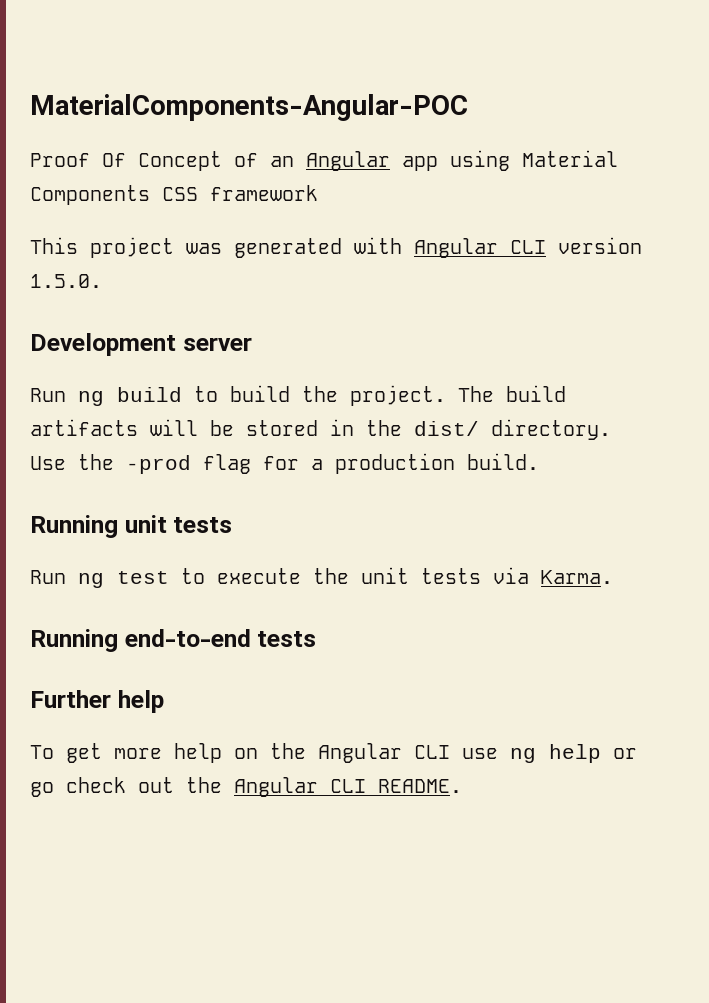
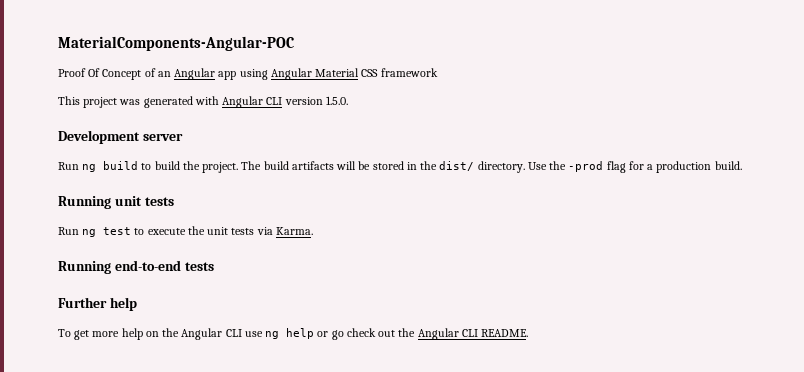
[522,150,618,167] [30,185,150,205] Material Components -> [270,68,360,80] Angular Material

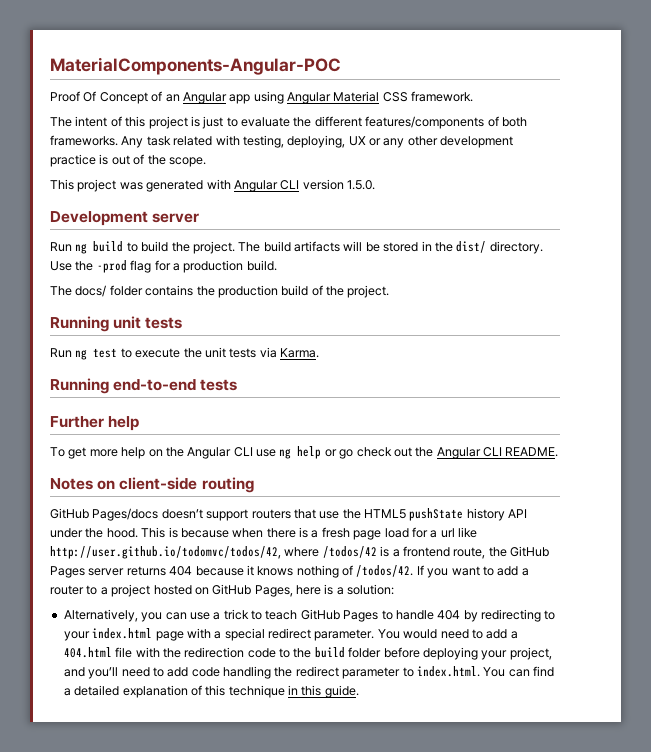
[380,68,438,77] framework -> [411,91,474,102] [50,116,527,129] [50,135,514,148] [50,154,206,167] framework. // The intent of this project is just to evaluate the different features/components of both frameworks. Any task related with testing, deploying, UX or any other development practice is out of the scope.
(742, 165) none -> [50,285,390,298] // The docs/ folder contains the production build of the project.
(529, 333) none -> [50,477,254,493] [50,508,528,521] [50,527,477,540] [50,546,549,559] [50,565,529,578] [50,584,395,597] [63,609,556,622] [63,628,518,641] [63,647,552,660] [63,666,554,679] [63,685,359,698] // Notes on client-side routing // GitHub Pages/docs doesn’t support routers that use the HTML5 pushState history API under the hood. This is because when there is a fresh page load for a url like http://user.github.io/todomvc/todos/42, where /todos/42 is a frontend route, the GitHub Pages server returns 404 because it knows nothing of /todos/42. If you want to add a router to a project hosted on GitHub Pages, here is a solution: // Alternatively, you can use a trick to teach GitHub Pages to handle 404 by redirecting to your index.html page with a special redirect parameter. You would need to add a 404.html file with the redirection code to the build folder before deploying your project, and you’ll need to add code handling the redirect parameter to index.html. You can find a detailed explanation of this technique in this guide.

